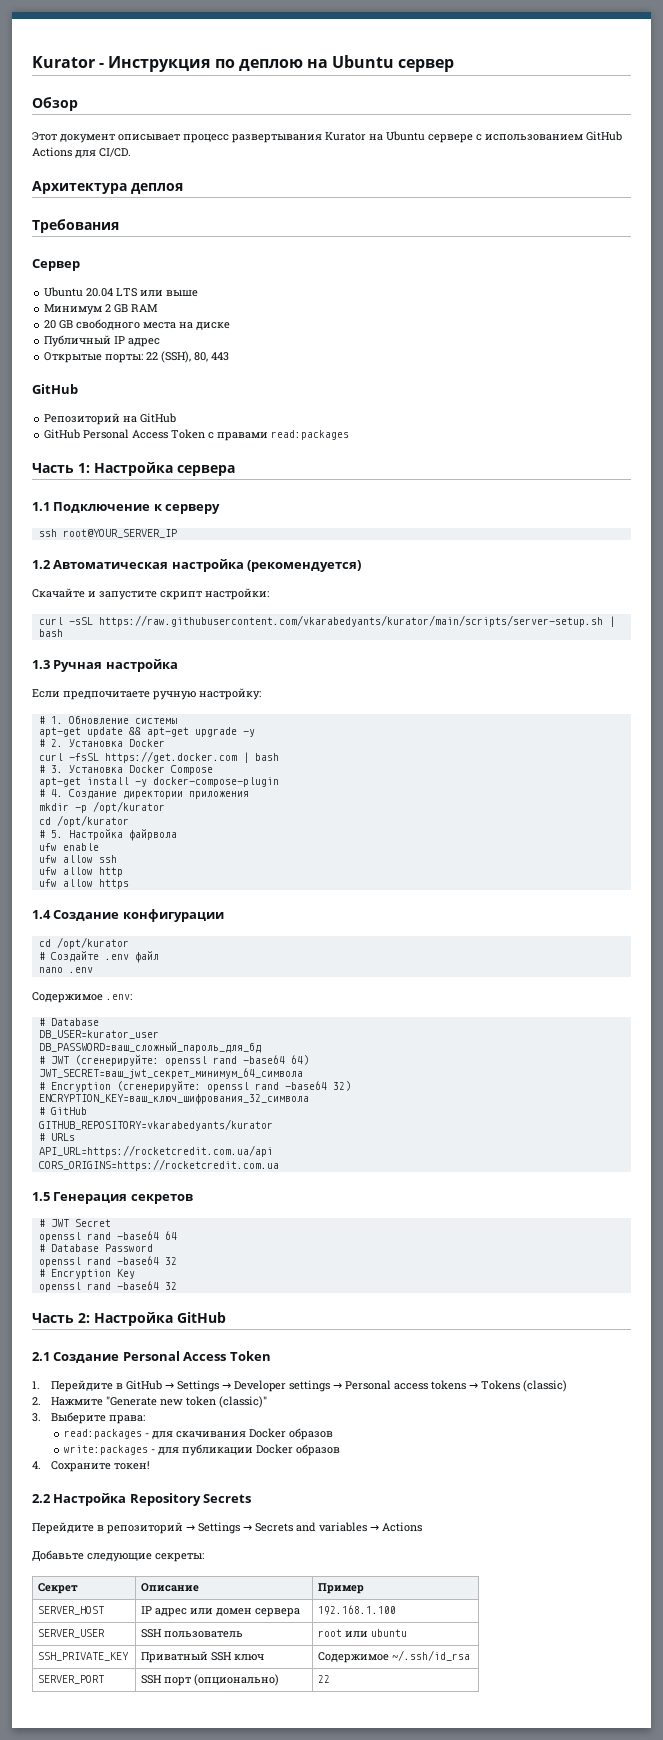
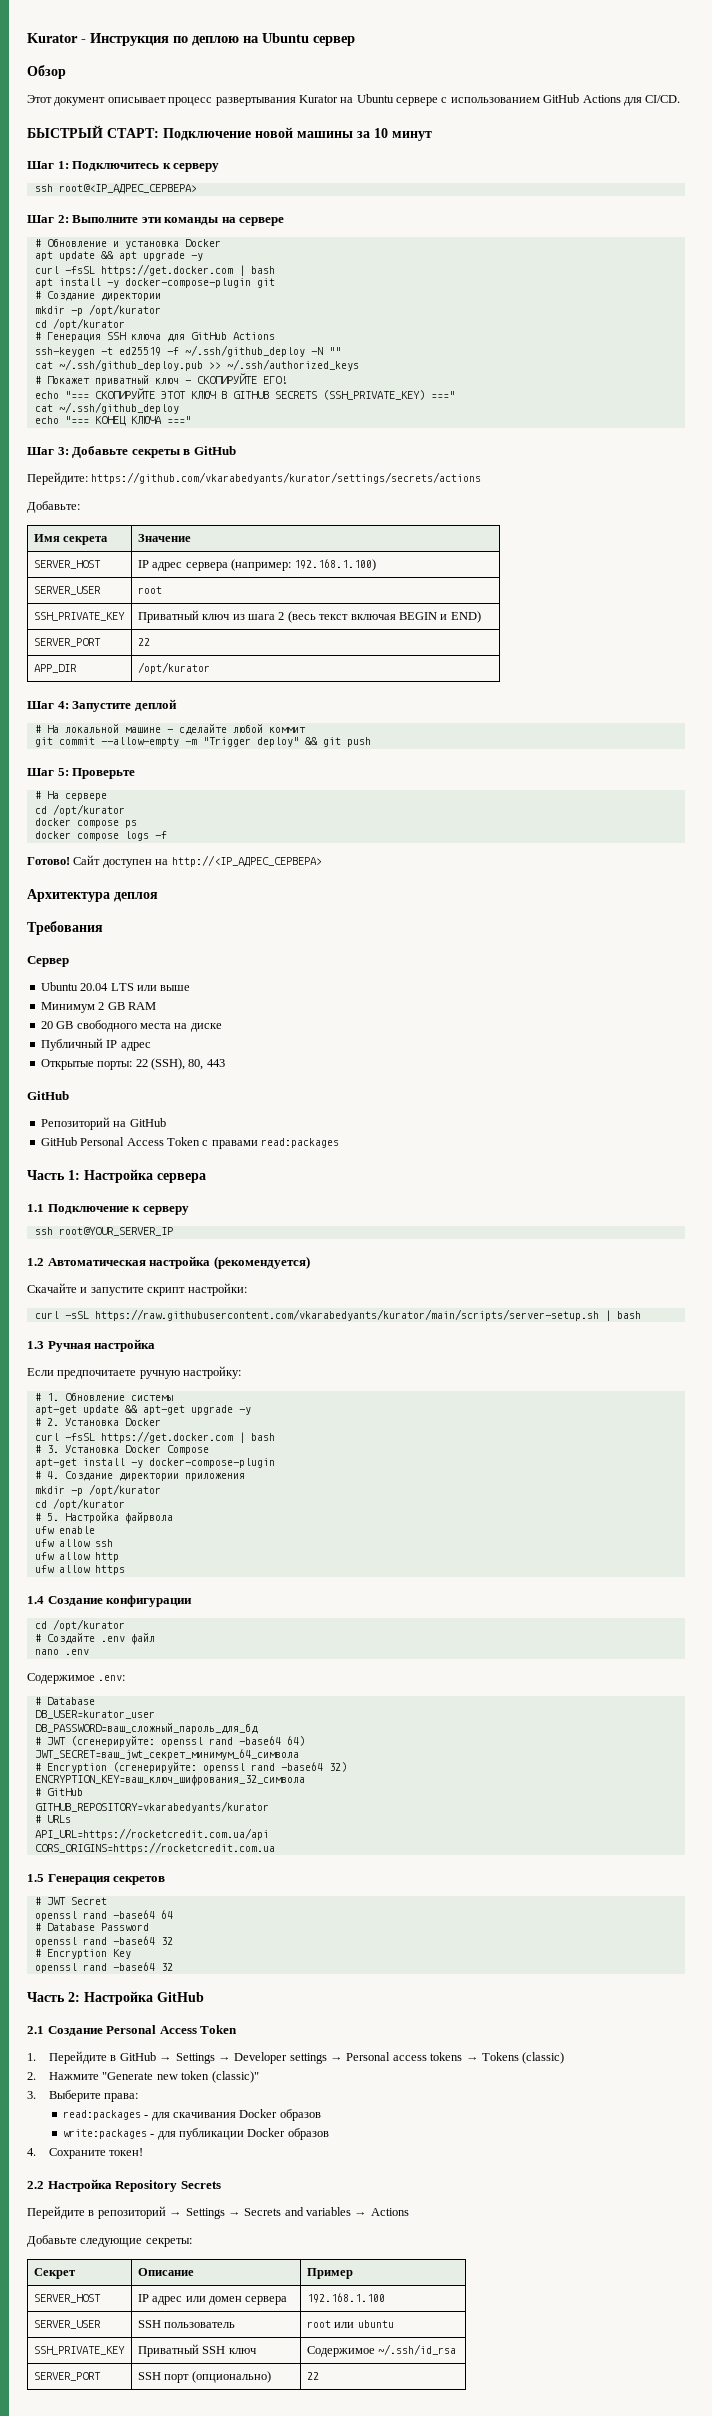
(131, 152) none -> [27,125,432,141] [27,161,220,172] [34,184,197,194] [27,215,285,226] [34,238,221,249] [34,251,203,261] [34,264,275,276] [34,278,275,288] [34,291,161,301] [34,304,161,316] [34,318,125,330] [34,332,275,342] [34,345,341,357] [34,359,359,371] [34,373,287,386] [34,388,455,400] [34,402,179,414] [34,416,191,426] [27,446,236,458] [27,472,482,485] [27,501,80,513] [33,534,109,545] [137,534,191,542] [33,560,101,569] [137,559,377,571] [33,586,101,595] [137,586,162,594] [33,612,125,621] [137,610,481,623] [33,638,101,647] [137,638,150,646] [33,664,77,673] [137,662,210,674] [27,699,177,712] [34,724,306,735] [34,737,371,747] [27,768,136,779] [34,791,107,801] [34,804,125,816] [34,818,137,828] [34,831,167,841] [27,855,322,868] // БЫСТРЫЙ СТАРТ: Подключение новой машины за 10 минут // Шаг 1: Подключитесь к серверу // ssh root@<IP_АДРЕС_СЕРВЕРА> // Шаг 2: Выполните эти команды на сервере // # Обновление и установка Docker // apt update && apt upgrade -y // curl -fsSL https://get.docker.com | bash // apt install -y docker-compose-plugin git // # Создание директории // mkdir -p /opt/kurator // cd /opt/kurator // # Генерация SSH ключа для GitHub Actions // ssh-keygen -t ed25519 -f ~/.ssh/github_deploy -N "" // cat ~/.ssh/github_deploy.pub >> ~/.ssh/authorized_keys // # Покажет приватный ключ - СКОПИРУЙТЕ ЕГО! // echo "=== СКОПИРУЙТЕ ЭТОТ КЛЮЧ В GITHUB SECRETS (SSH_PRIVATE_KEY) ===" // cat ~/.ssh/github_deploy // echo "=== КОНЕЦ КЛЮЧА ===" // Шаг 3: Добавьте секреты в GitHub // Перейдите: https://github.com/vkarabedyants/kurator/settings/secrets/actions // Добавьте: // Имя секрета | Значение // SERVER_HOST | IP адрес сервера (например: 192.168.1.100) // SERVER_USER | root // SSH_PRIVATE_KEY | Приватный ключ из шага 2 (весь текст включая BEGIN и END) // SERVER_PORT | 22 // APP_DIR | /opt/kurator // Шаг 4: Запустите деплой // # На локальной машине - сделайте любой коммит // git commit --allow-empty -m "Trigger deploy" && git push // Шаг 5: Проверьте // # На сервере // cd /opt/kurator // docker compose ps // docker compose logs -f // Готово! Сайт доступен на http://<IP_АДРЕС_СЕРВЕРА>

